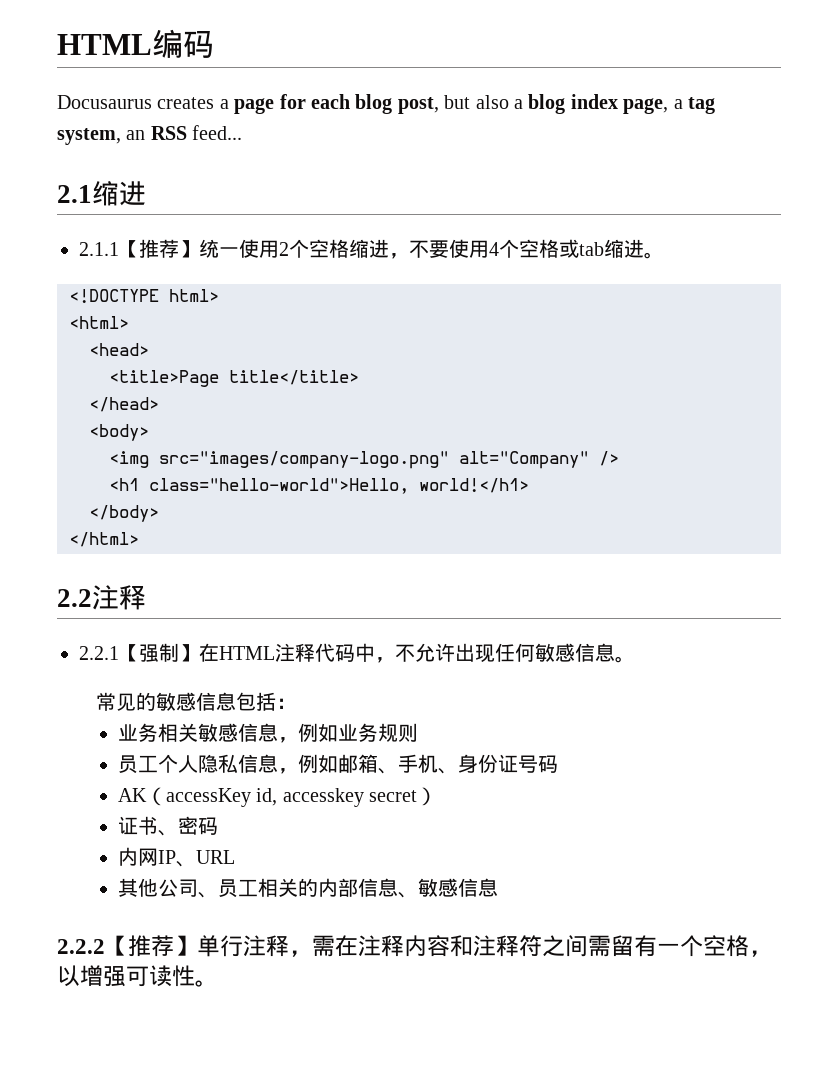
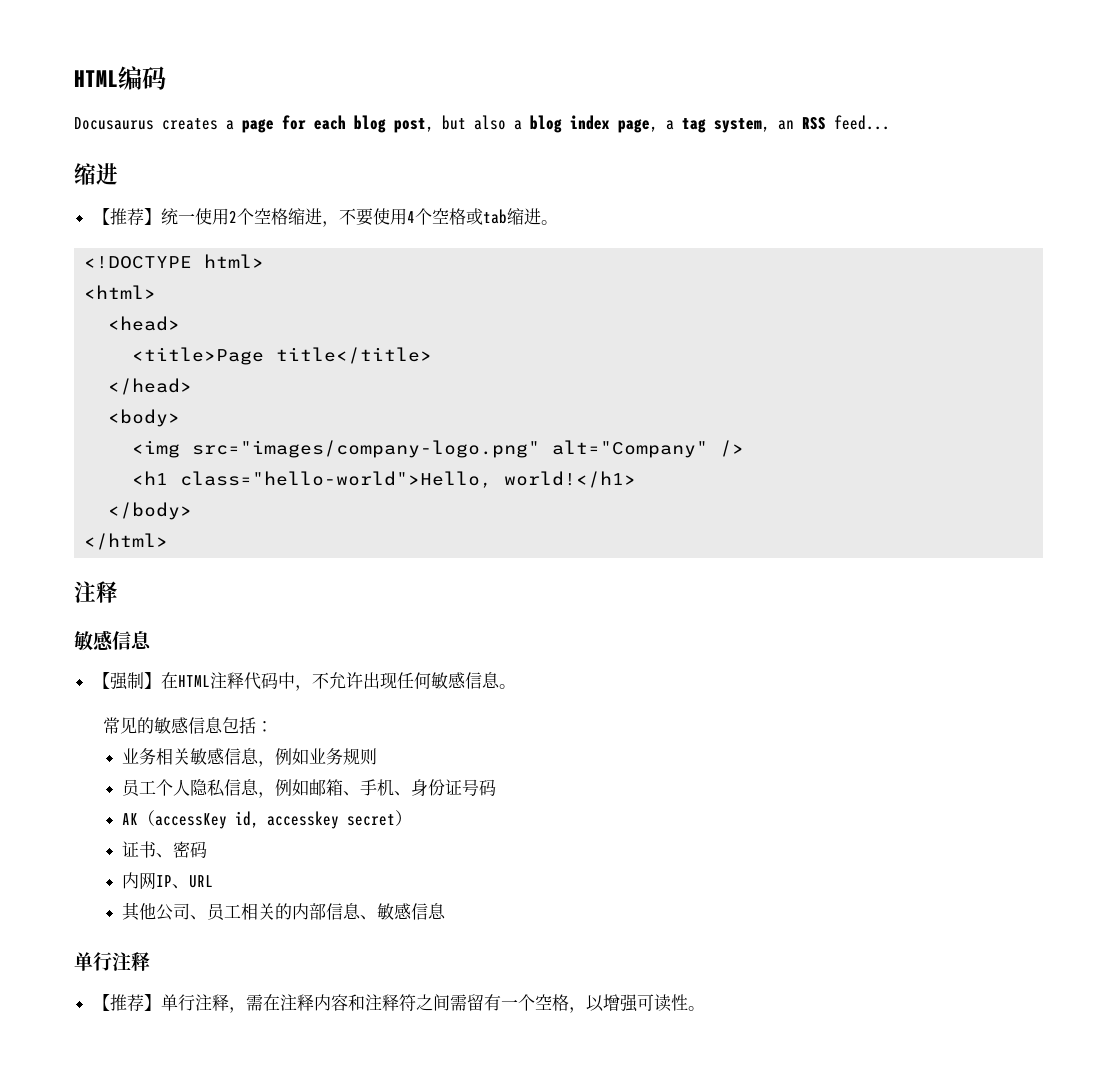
[57,185,92,203] 2.1 -> (890, 122) none
[79,242,119,256] 2.1.1 -> (118, 174) none
[57,585,146,610] [79,646,119,660] 2.2注释 // 2.2.1 -> [74,581,118,603] [74,630,152,651] 注释 // 敏感信息 //
[57,939,105,954] 2.2.2 -> [74,952,150,971] 单行注释 //

